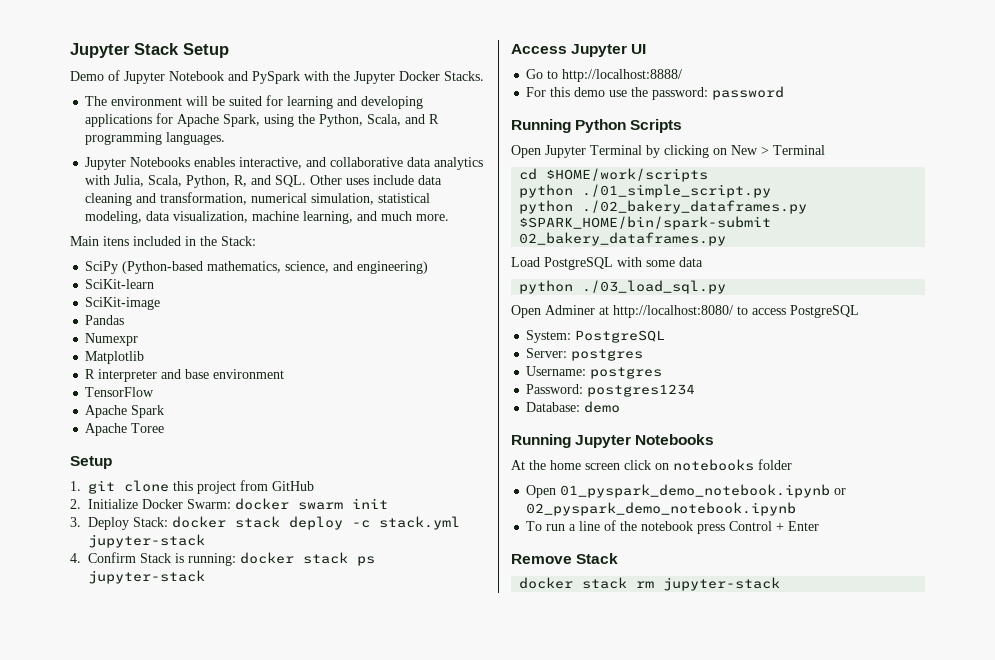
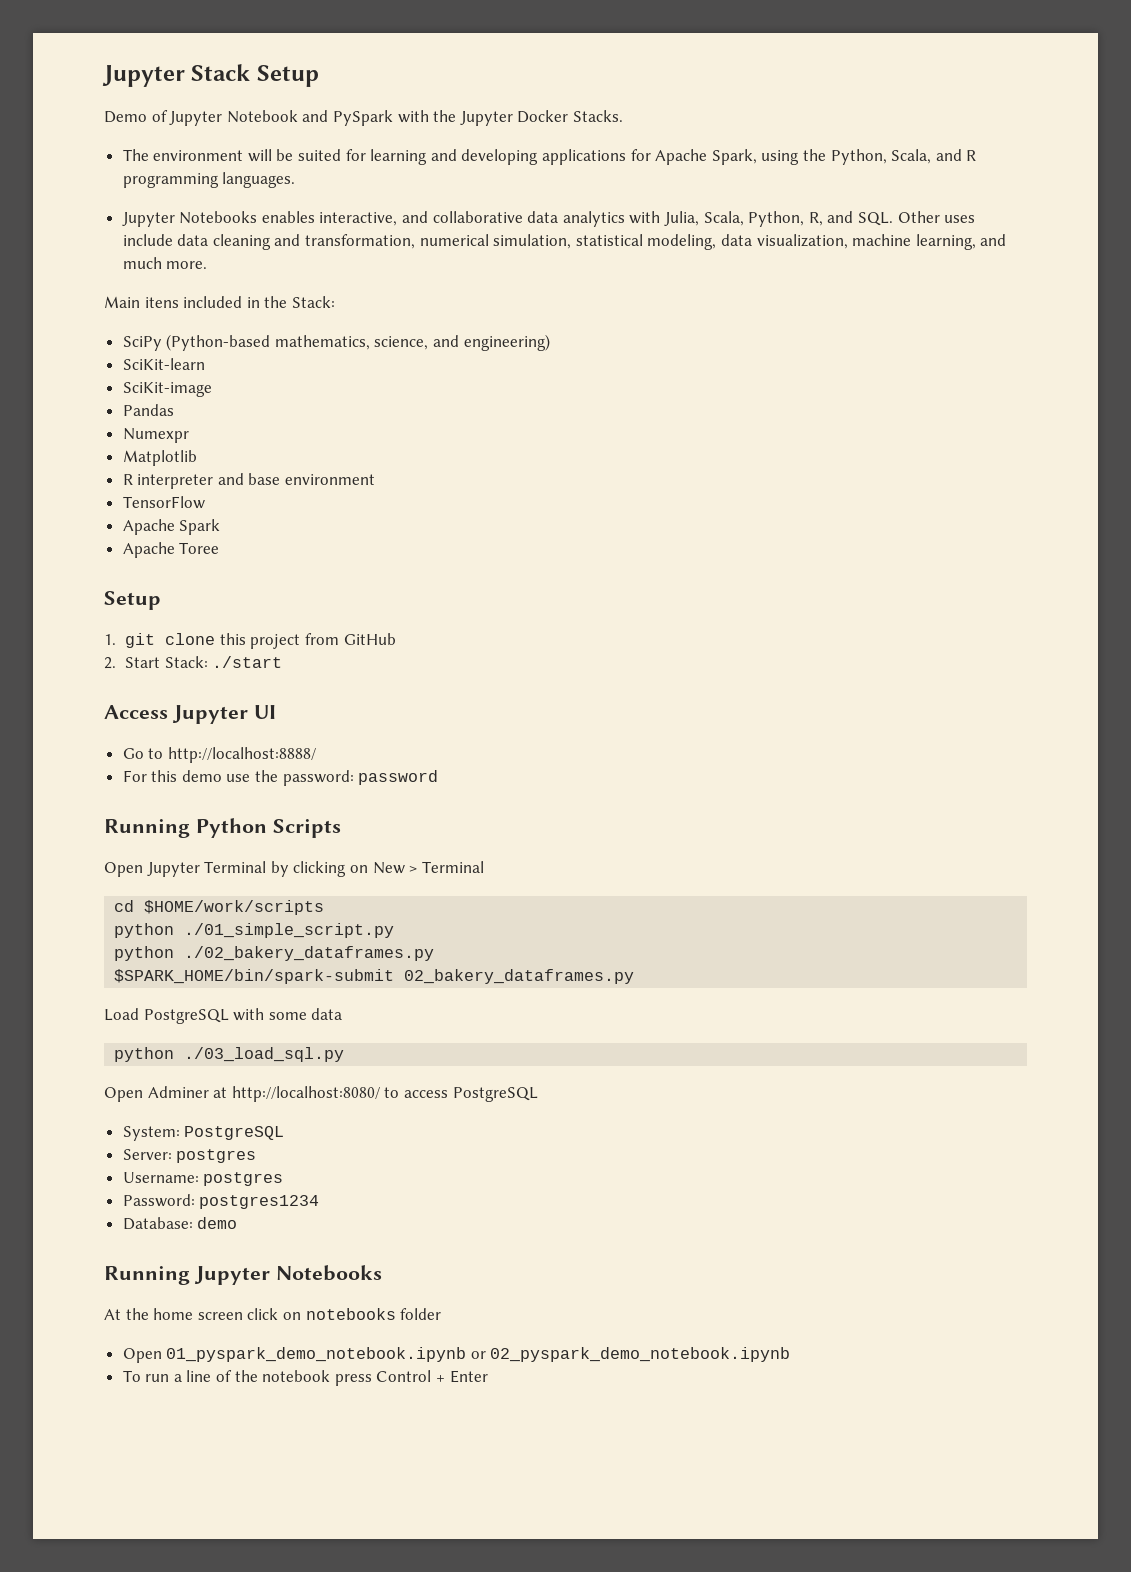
[88,498,389,510] [70,516,461,530] [88,534,206,548] [70,552,376,566] [88,570,206,584] Initialize Docker Swarm: docker swarm init // 3. Deploy Stack: docker stack deploy -c stack.yml jupyter-stack // 4. Confirm Stack is running: docker stack ps jupyter-stack -> [125,656,283,668] Start Stack: ./start
[511,553,619,564] [519,577,781,591] // Remove Stack // docker stack rm jupyter-stack -> (488, 1376) none

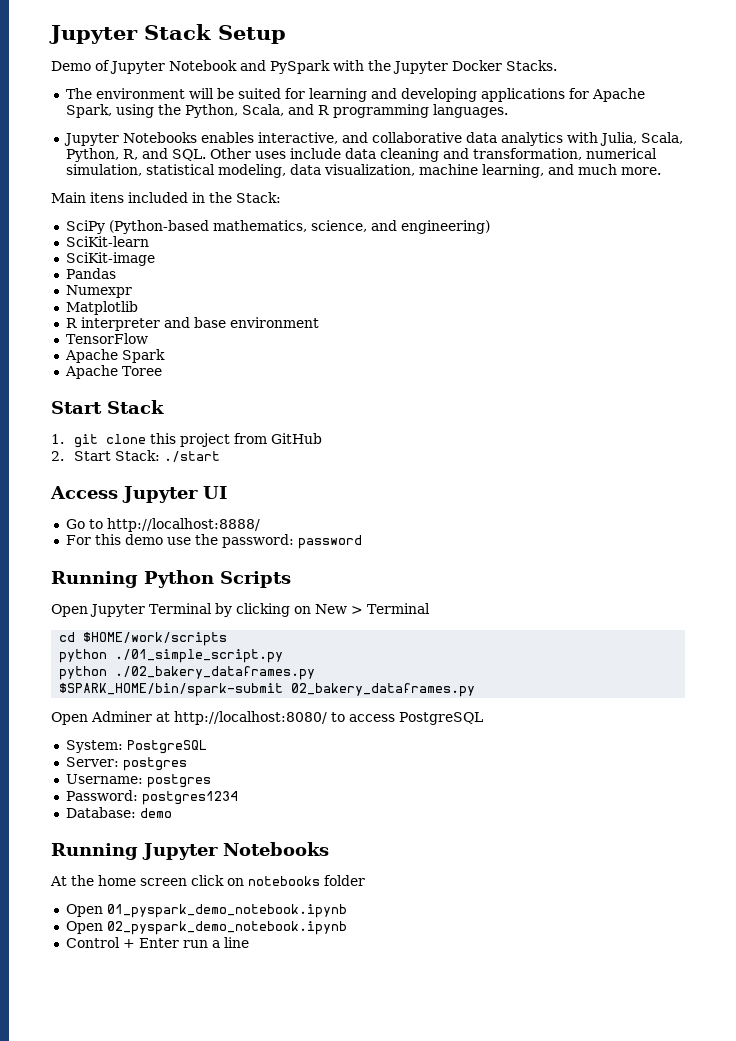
[104,591,161,610] Setup -> [51,400,164,414] Start Stack
[104,1008,343,1024] [114,1047,345,1062] // Load PostgreSQL with some data // python ./03_load_sql.py -> (476, 690) none
[470,1351,486,1359] or -> [65,921,103,934] // Open
[122,1370,488,1386] To run a line of the notebook press Control + Enter -> [65,937,249,948] Control + Enter run a line

